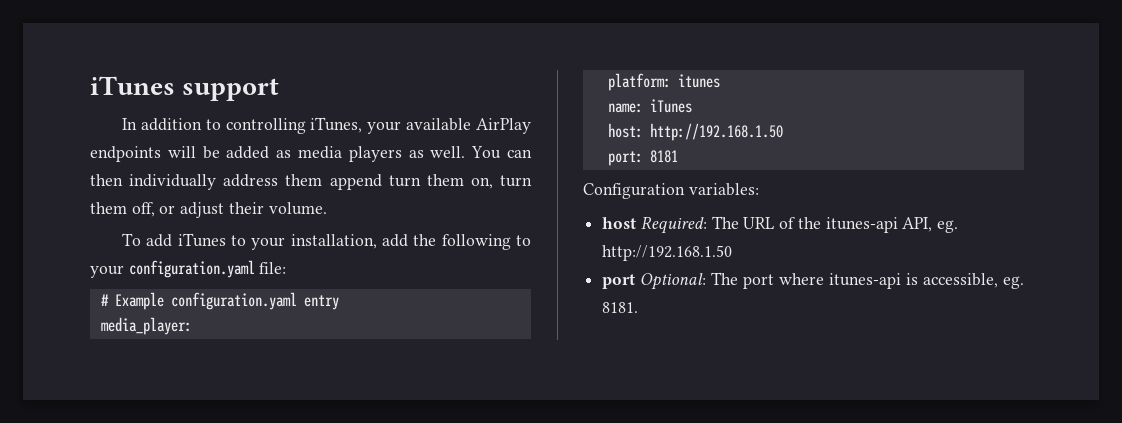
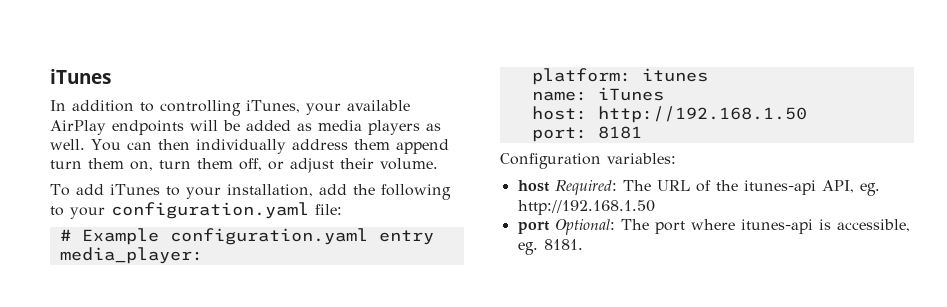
[90,76,280,101] iTunes support -> [50,69,111,84] iTunes

